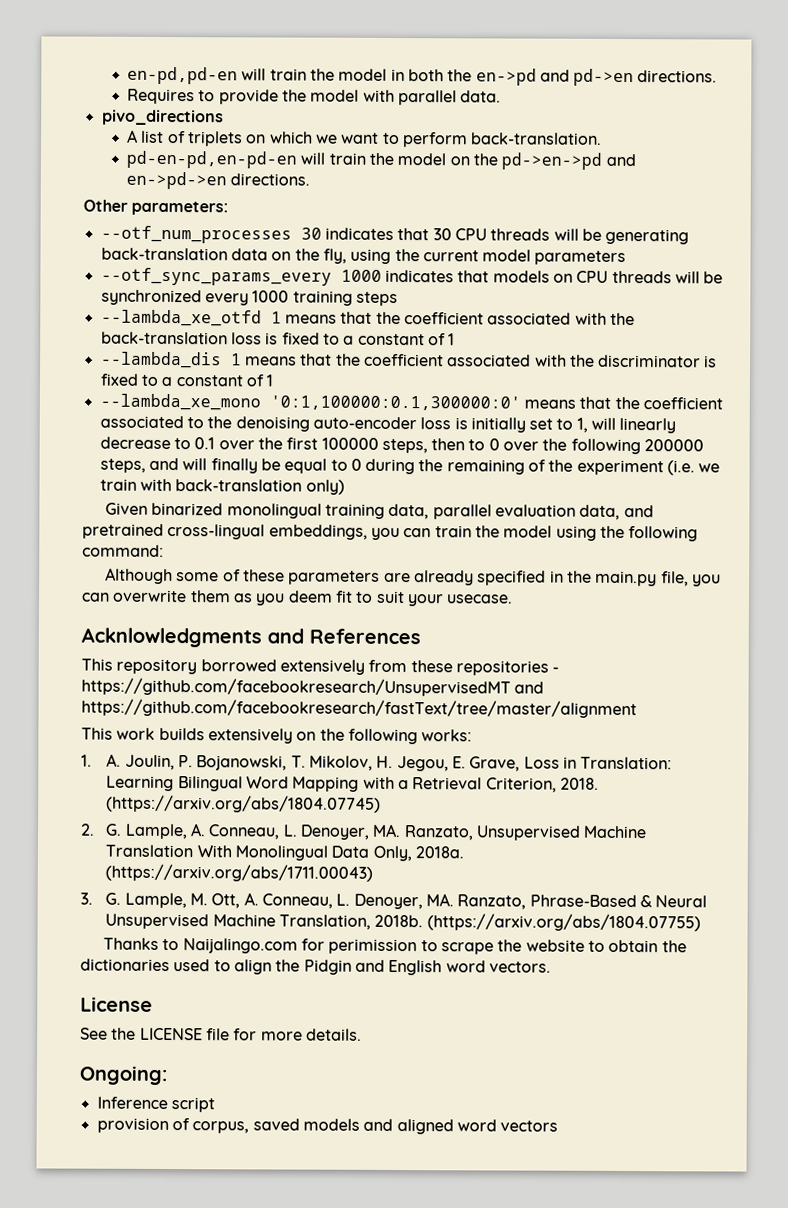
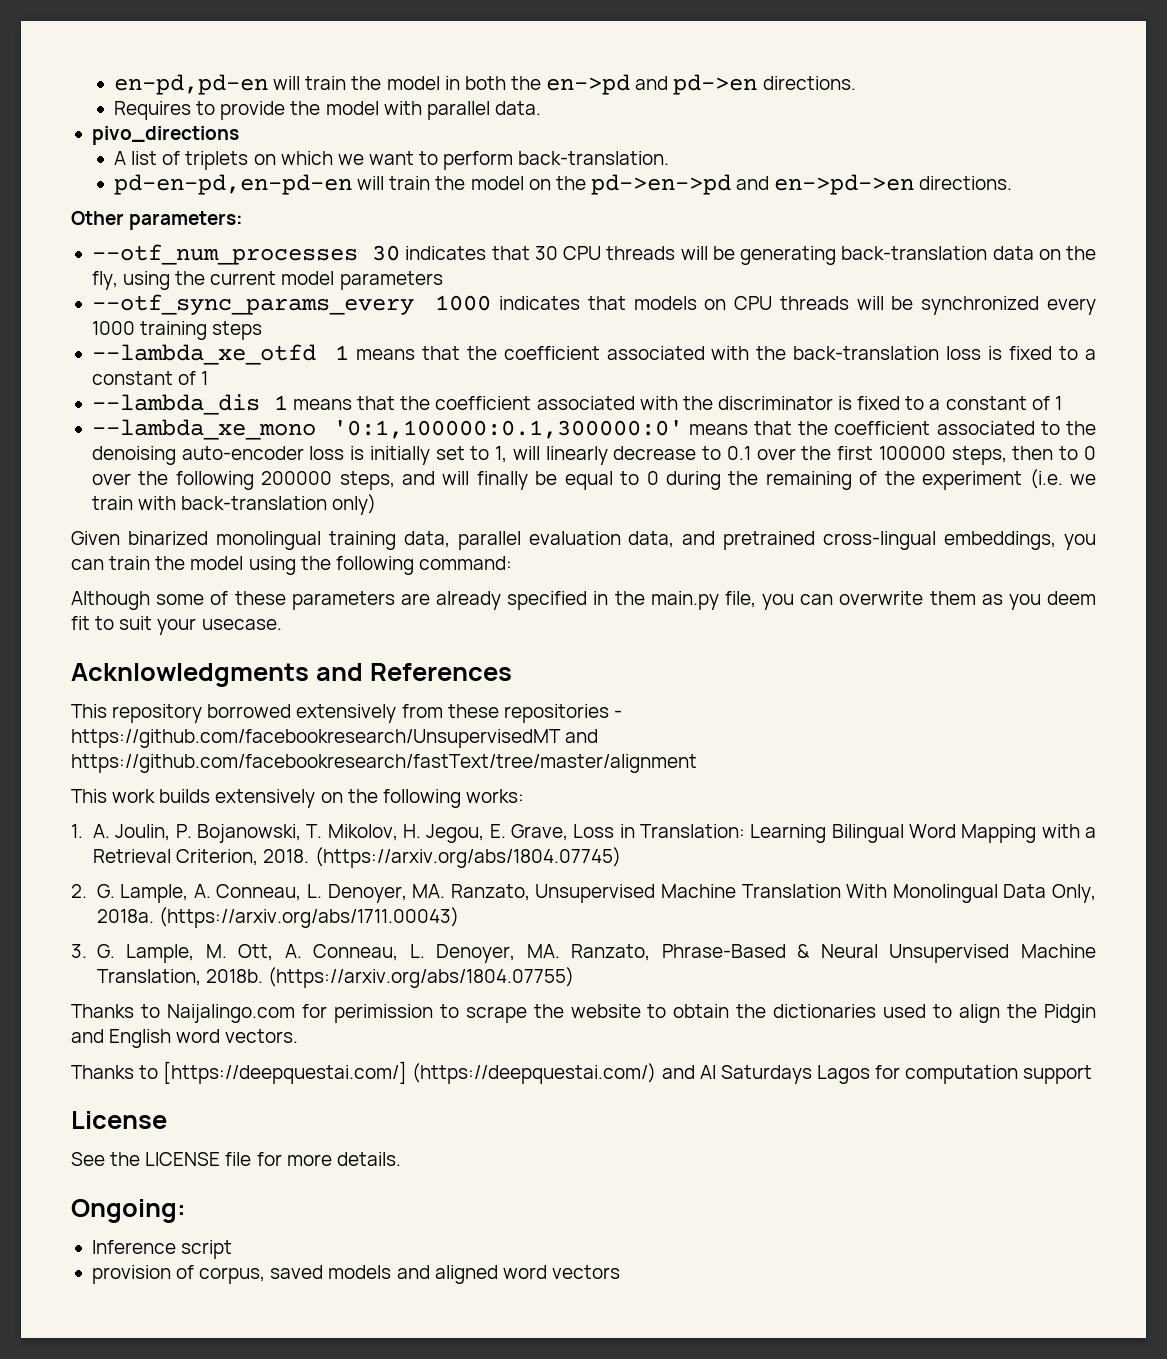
(551, 967) none -> [71,1061,1093,1084] // Thanks to [https://deepquestai.com/] (https://deepquestai.com/) and AI Saturdays Lagos for computation support

